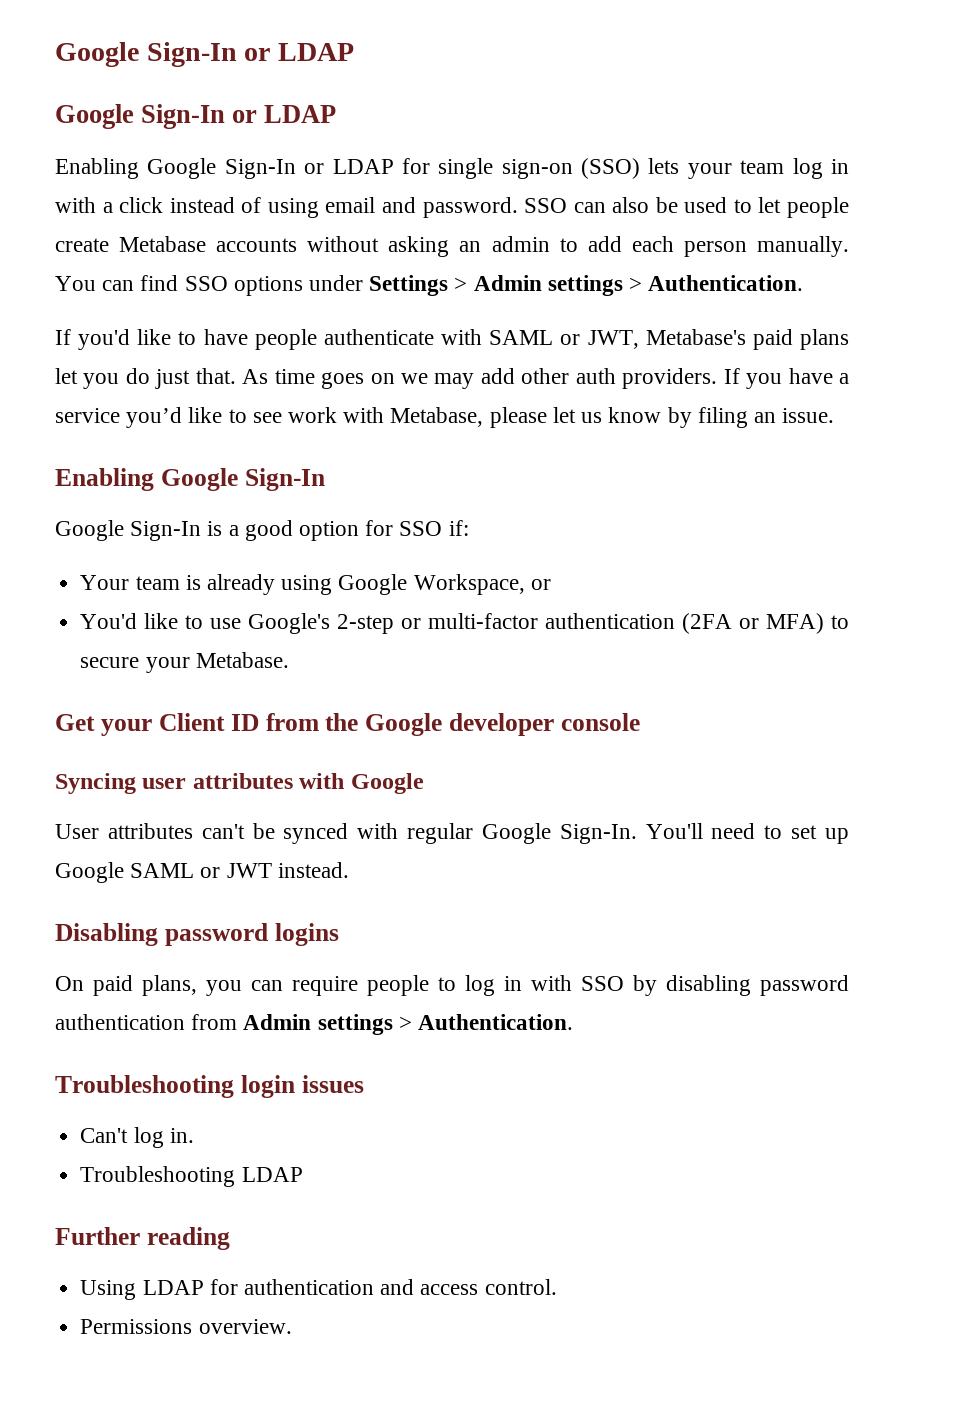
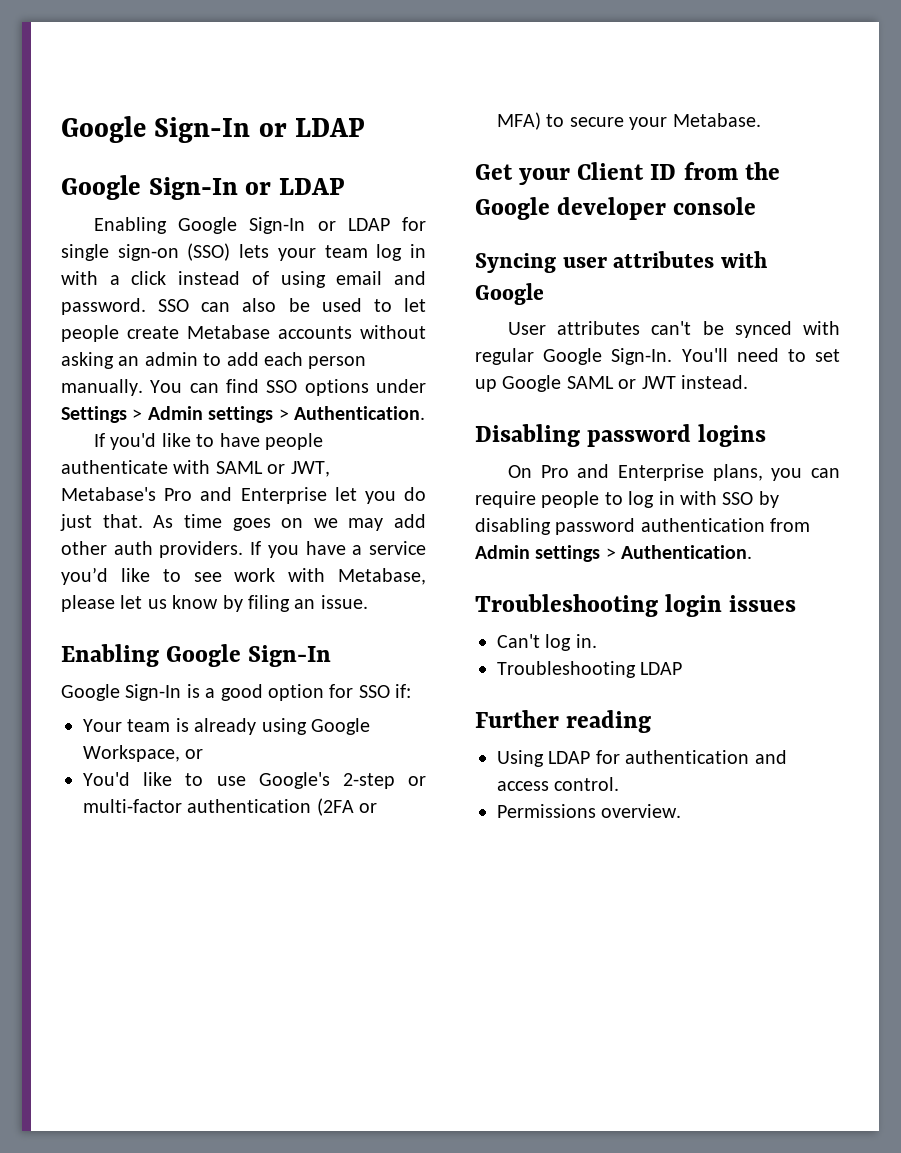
[752,329,850,350] paid plans -> [164,487,327,504] Pro and Enterprise
[93,975,133,996] paid -> [540,464,705,481] Pro and Enterprise

